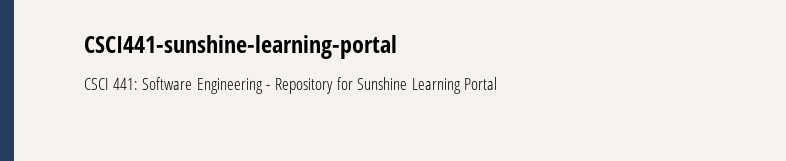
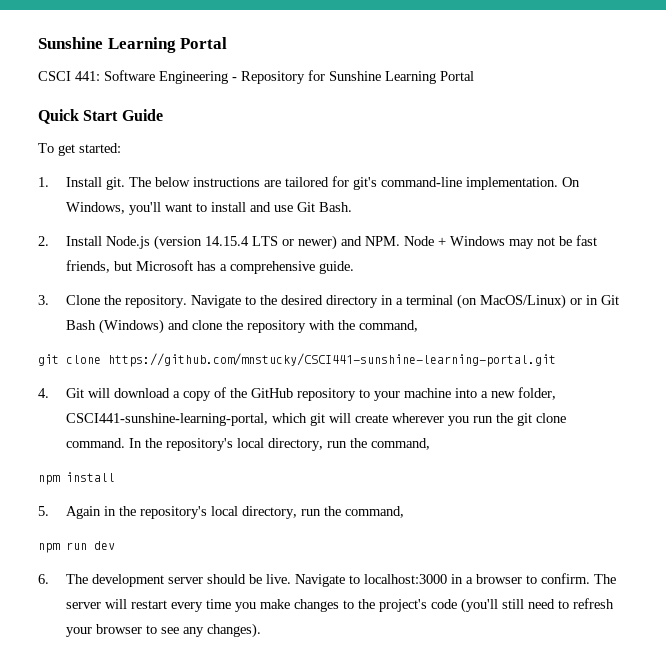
[84,35,397,59] CSCI441-sunshine-learning-portal -> [38,37,228,53] Sunshine Learning Portal
(498, 83) none -> [38,109,163,124] [38,143,121,156] [38,176,581,190] [66,202,353,215] [38,235,598,250] [66,260,355,274] [38,294,620,309] [66,319,419,334] [38,353,556,367] [38,387,557,401] [66,413,567,426] [66,438,431,451] [38,472,115,485] [38,506,405,519] [38,541,115,553] [38,573,617,587] [66,598,615,613] [66,623,262,638] // Quick Start Guide // To get started: // 1. Install git. The below instructions are tailored for git's command-line implementation. On Windows, you'll want to install and use Git Bash. // 2. Install Node.js (version 14.15.4 LTS or newer) and NPM. Node + Windows may not be fast friends, but Microsoft has a comprehensive guide. // 3. Clone the repository. Navigate to the desired directory in a terminal (on MacOS/Linux) or in Git Bash (Windows) and clone the repository with the command, // git clone https://github.com/mnstucky/CSCI441-sunshine-learning-portal.git // 4. Git will download a copy of the GitHub repository to your machine into a new folder, CSCI441-sunshine-learning-portal, which git will create wherever you run the git clone command. In the repository's local directory, run the command, // npm install // 5. Again in the repository's local directory, run the command, // npm run dev // 6. The development server should be live. Navigate to localhost:3000 in a browser to confirm. The server will restart every time you make changes to the project's code (you'll still need to refresh your browser to see any changes).

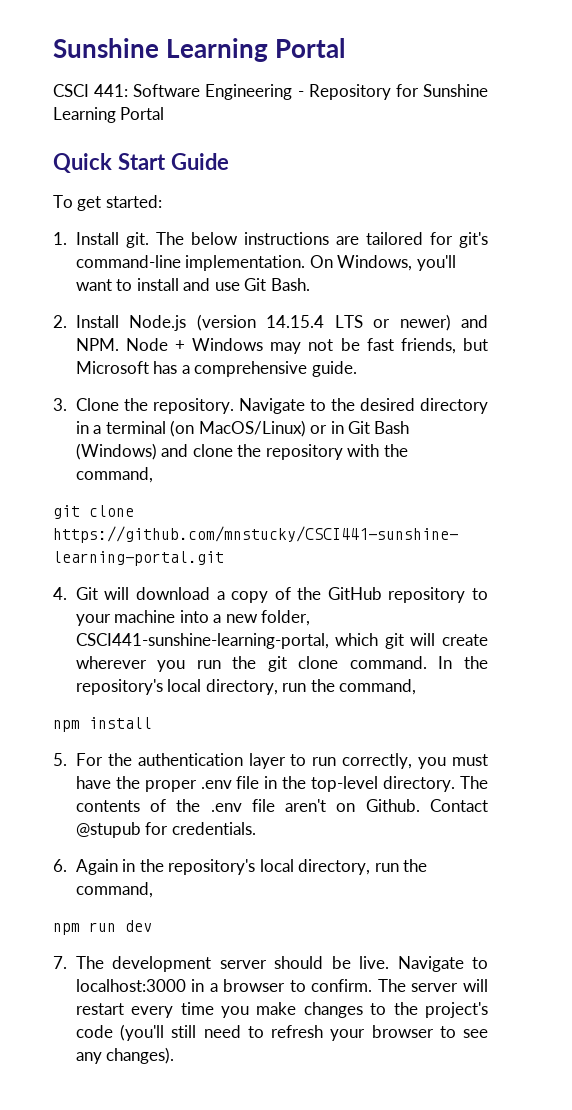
(49, 511) none -> [75,753,489,769] [75,776,489,792] [75,799,489,812] [75,822,256,838] [53,859,67,872] For the authentication layer to run correctly, you must have the proper .env file in the top-level directory. The contents of the .env file aren't on Github. Contact @stupub for credentials. // 6.
[38,574,49,584] 6. -> [53,956,67,969] 7.

